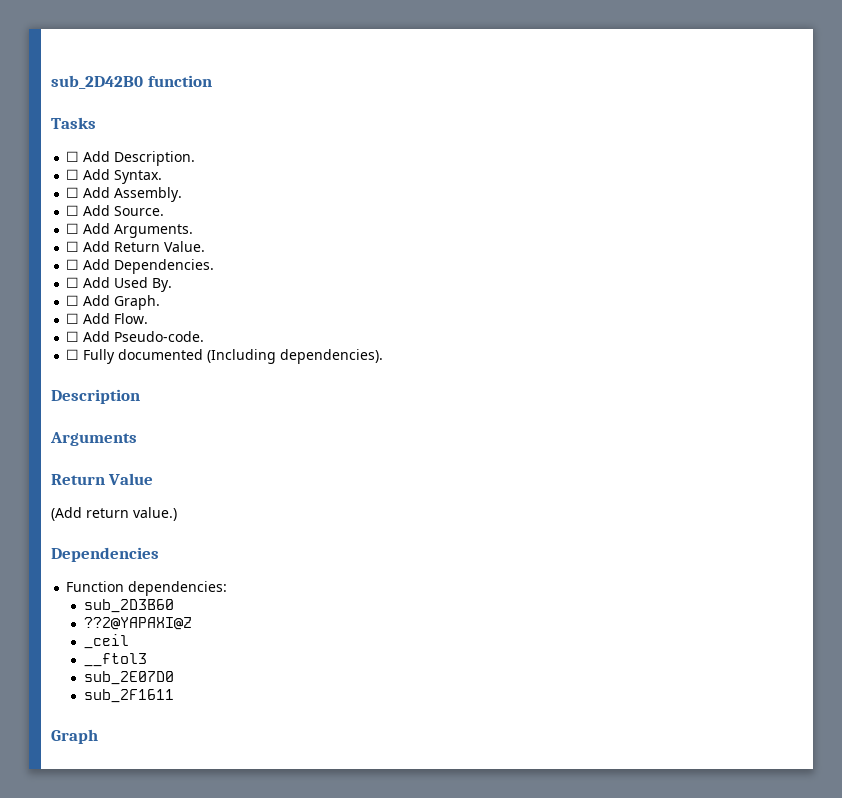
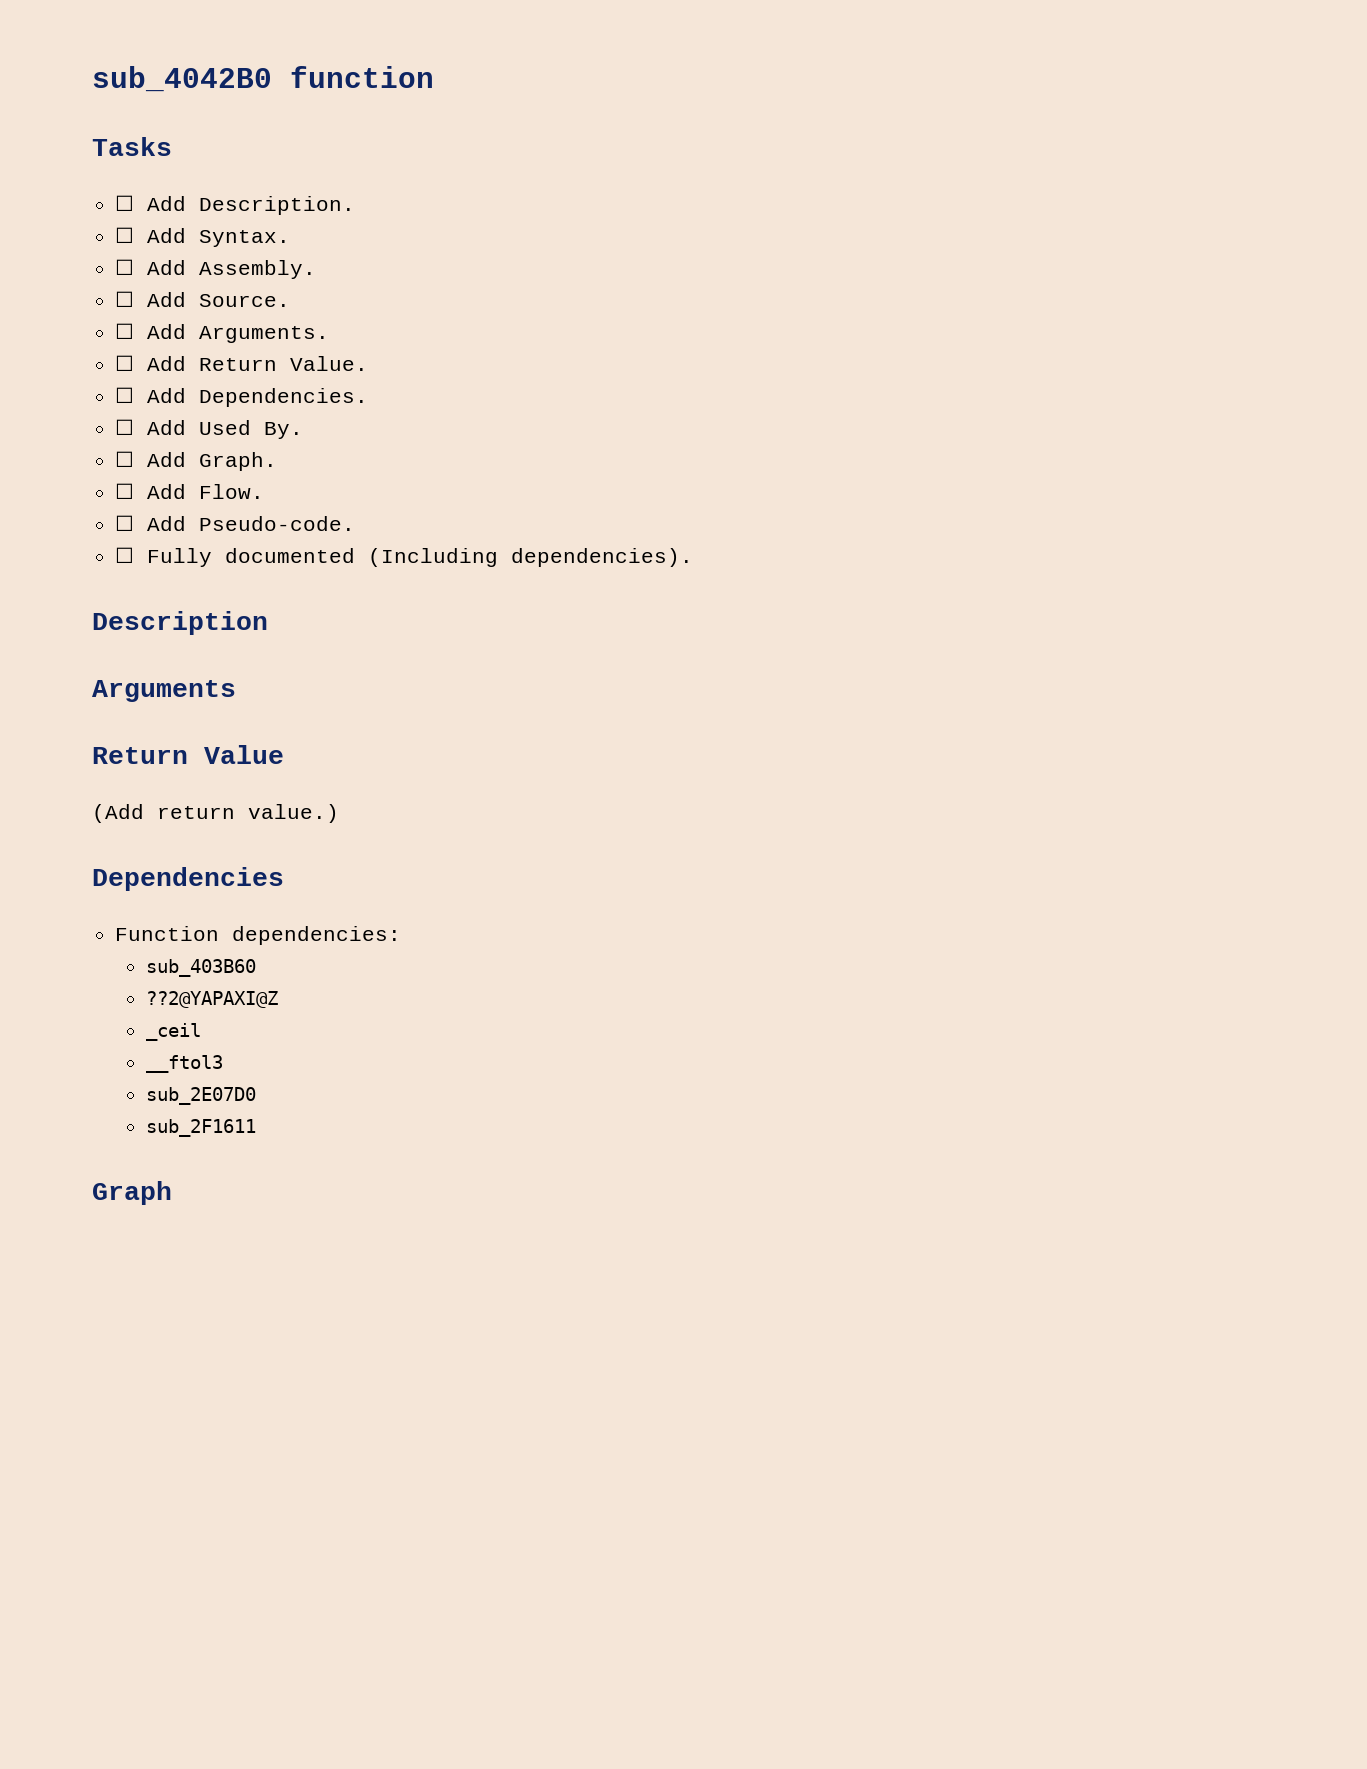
[51,75,143,89] sub_2D42B0 -> [92,66,272,92] sub_4042B0
[83,599,174,613] sub_2D3B60 -> [145,959,256,977] sub_403B60

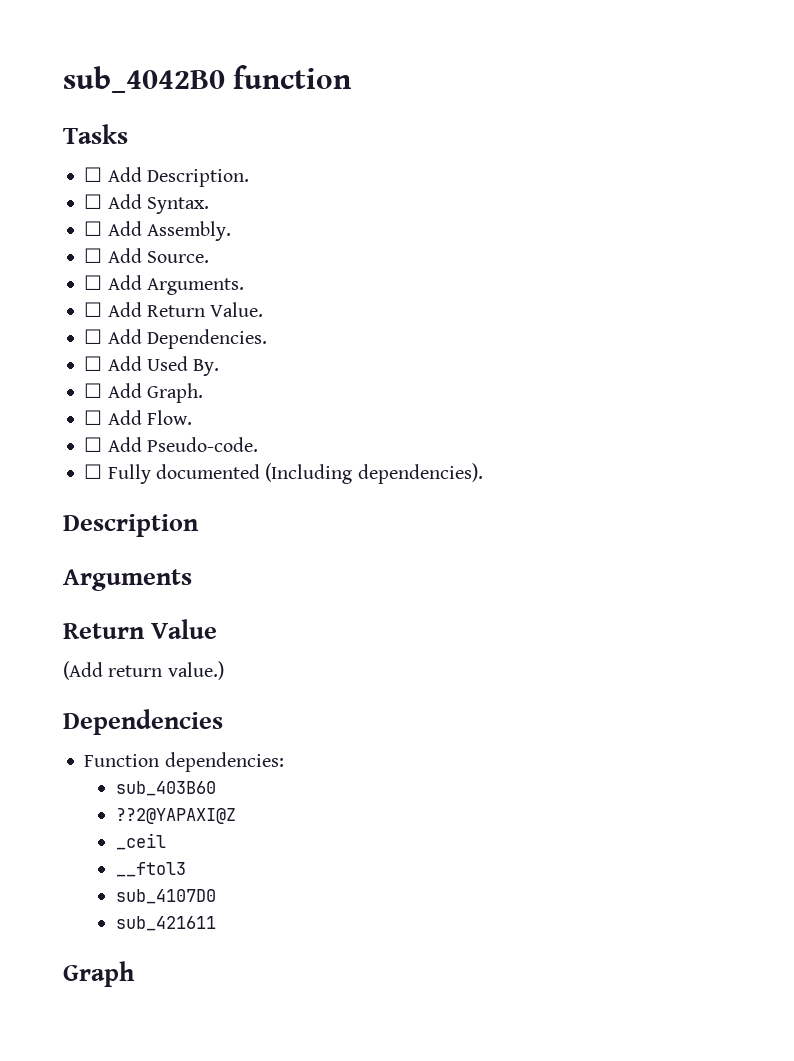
[145,1087,256,1105] [145,1119,256,1137] sub_2E07D0 // sub_2F1611 -> [115,889,216,904] [115,916,216,931] sub_4107D0 // sub_421611

